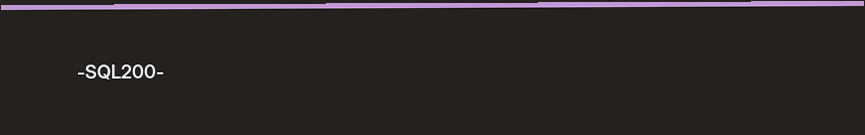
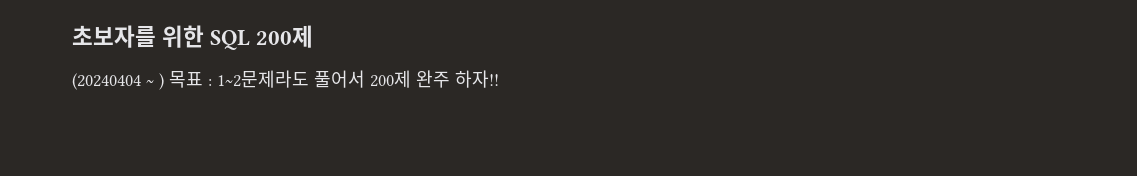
[76,64,165,80] -SQL200- -> [72,25,314,50] [72,70,499,90] 초보자를 위한 SQL 200제 // (20240404 ~ ) 목표 : 1~2문제라도 풀어서 200제 완주 하자!!

